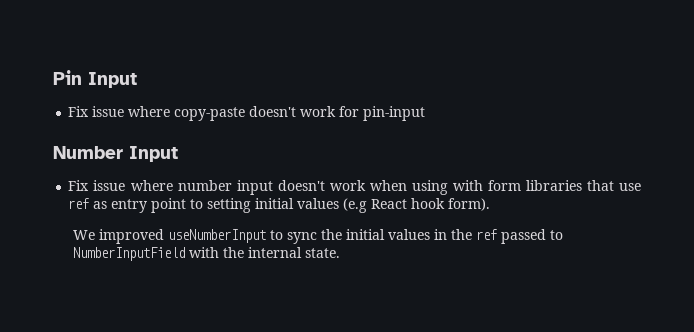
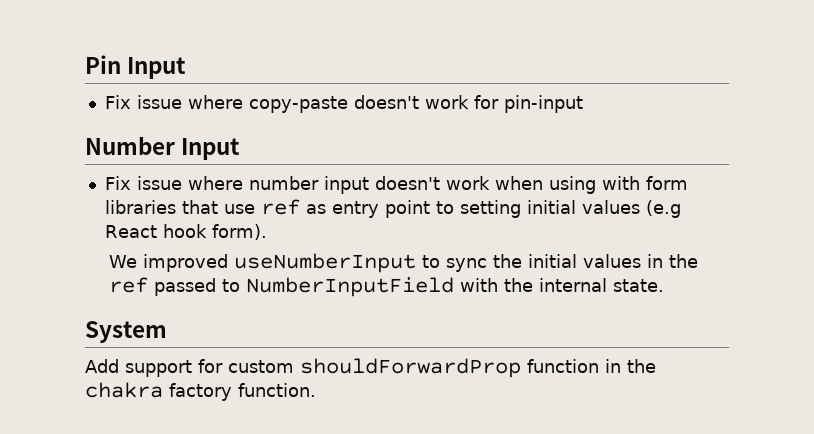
(341, 253) none -> [85,321,167,343] [85,358,656,378] [85,382,316,401] // System // Add support for custom shouldForwardProp function in the chakra factory function.

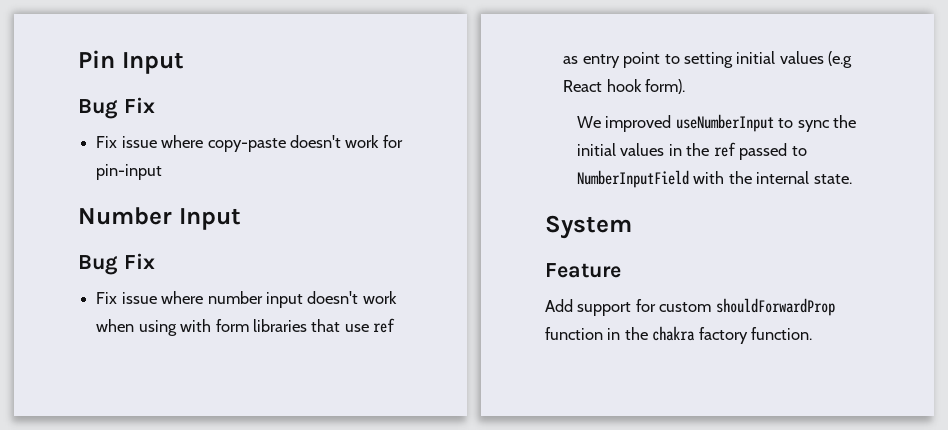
(187, 68) none -> [78,97,155,119] // Bug Fix
(241, 149) none -> [78,253,155,275] // Bug Fix
(167, 332) none -> [545,263,621,278] // Feature

